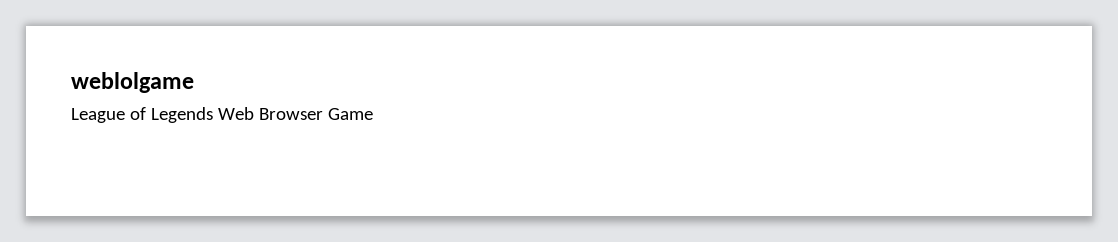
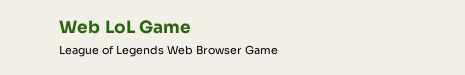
[71,72,194,93] weblolgame -> [59,20,192,34] Web LoL Game

